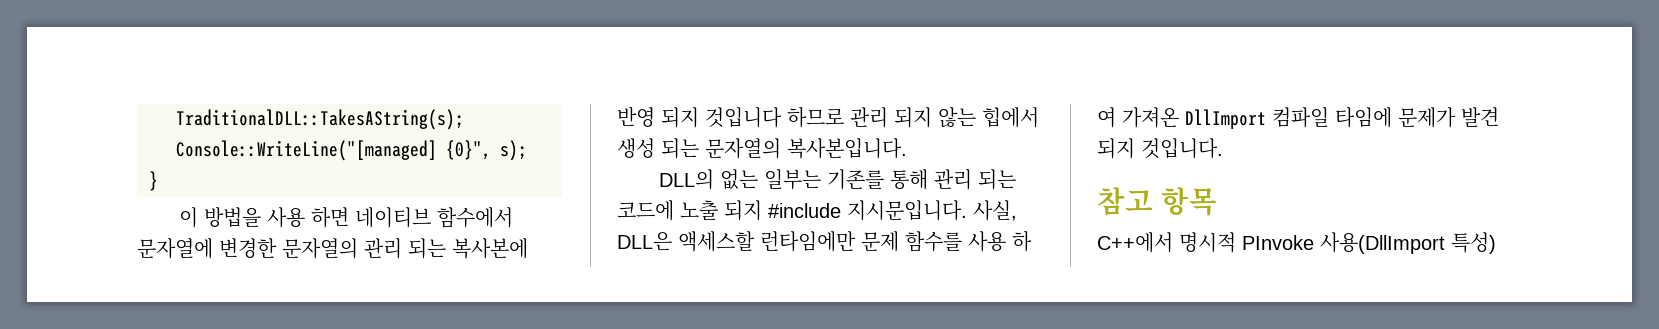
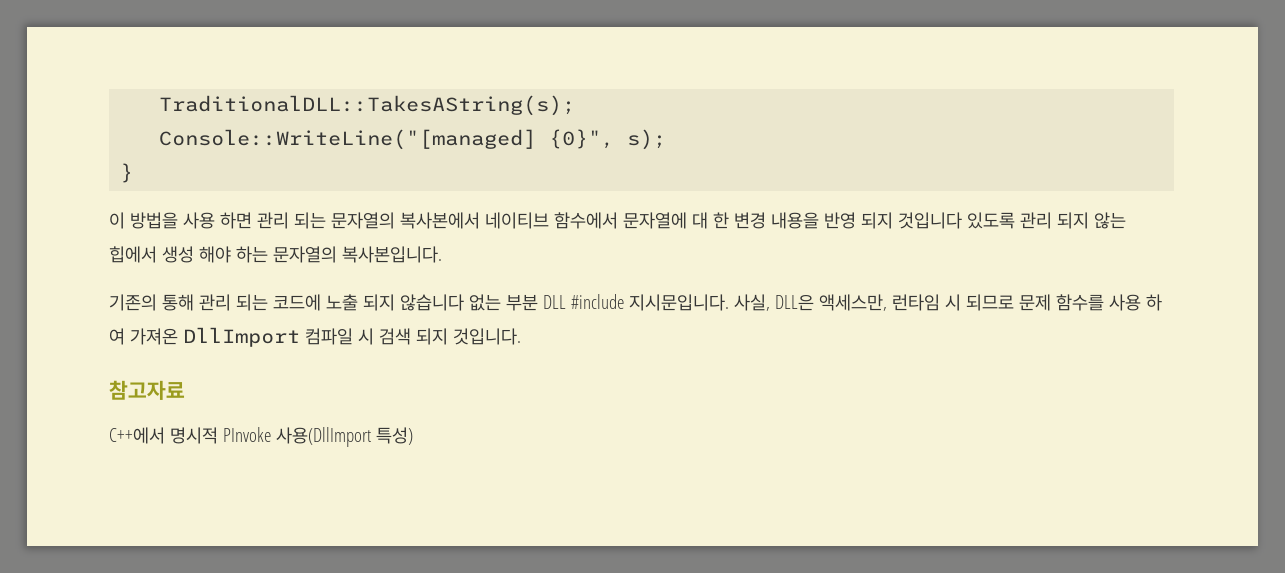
[355,207,514,228] [137,238,528,259] 네이티브 함수에서 문자열에 변경한 문자열의 관리 되는 복사본에 -> [256,212,819,229] 관리 되는 문자열의 복사본에서 네이티브 함수에서 문자열에 대 한 변경 내용을
[787,107,844,128] 하므로 -> [966,212,1015,229] 있도록
[661,138,699,159] 되는 -> [198,246,268,263] 해야 하는
[659,169,885,190] DLL의 없는 일부는 기존를 -> [109,294,157,311] 기존의
[768,200,1017,221] [617,231,856,252] #include 지시문입니다. 사실, DLL은 액세스할 런타임에만 -> [399,294,1014,311] 않습니다 없는 부분 DLL #include 지시문입니다. 사실, DLL은 액세스만, 런타임 시 되므로
[1335,107,1499,128] 타임에 문제가 발견 -> [357,328,411,345] 시 검색
[1097,187,1217,216] 참고 항목 -> [109,380,185,400] 참고자료

